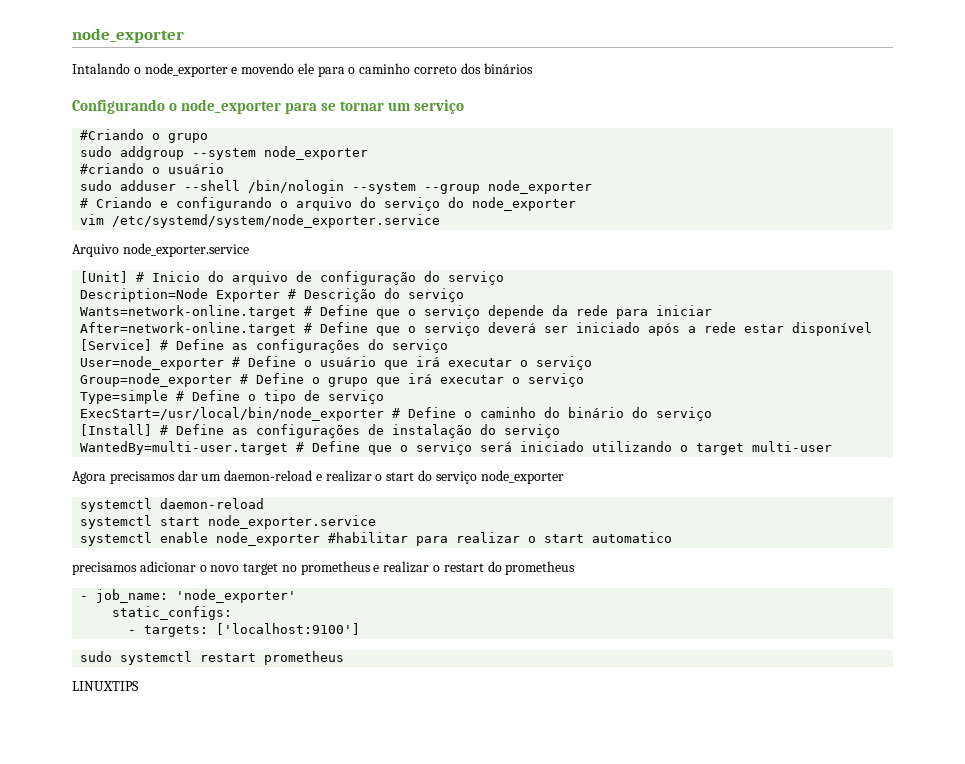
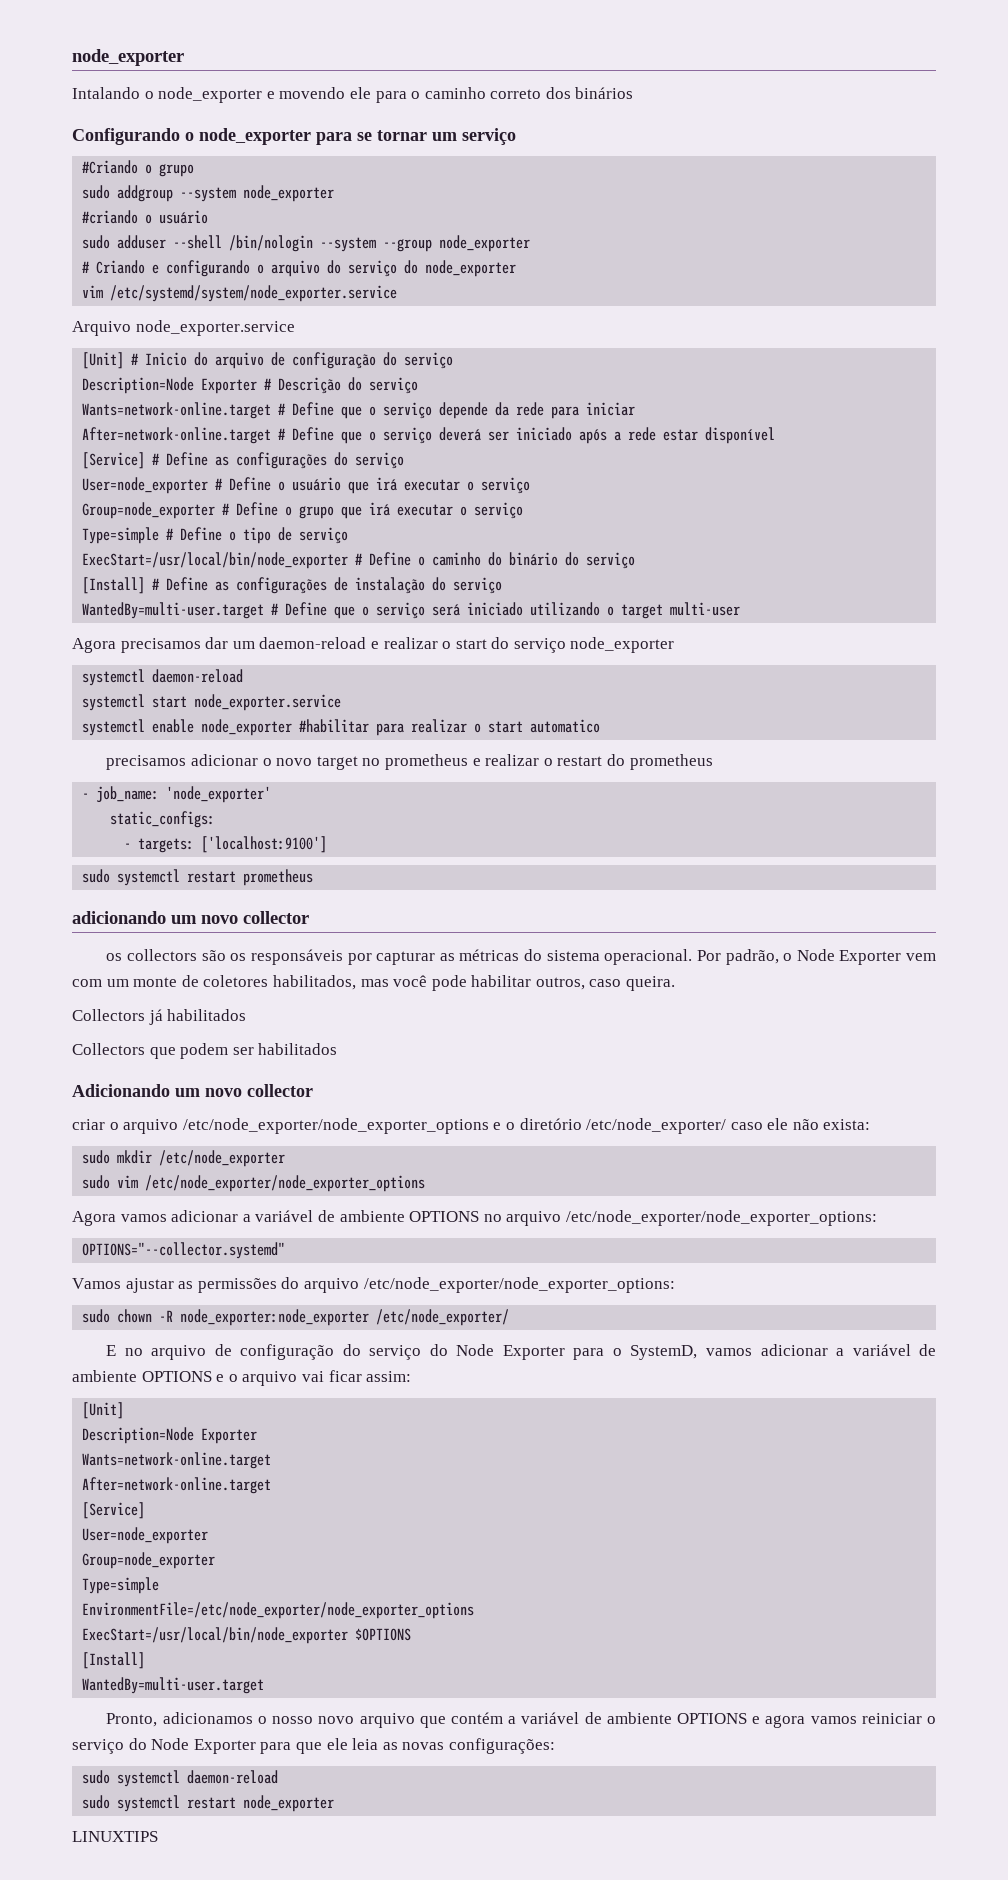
(345, 658) none -> [72,911,309,924] [106,949,936,965] [72,975,676,991] [72,1009,247,1025] [72,1043,338,1059] [72,1084,313,1097] [72,1118,871,1134] [82,1150,286,1167] [82,1175,426,1192] [72,1210,877,1226] [82,1242,286,1259] [72,1277,675,1293] [82,1309,510,1326] [106,1344,936,1360] [72,1370,412,1386] [82,1402,125,1419] [82,1427,258,1444] [82,1452,272,1469] [82,1477,272,1494] [82,1502,146,1519] [82,1527,209,1544] [82,1552,216,1569] [82,1577,160,1594] [82,1602,475,1619] [82,1627,412,1644] [82,1652,146,1669] [82,1677,265,1694] [106,1712,937,1728] [72,1738,555,1754] [82,1770,279,1787] [82,1795,335,1812] // adicionando um novo collector // os collectors são os responsáveis por capturar as métricas do sistema operacional. Por padrão, o Node Exporter vem com um monte de coletores habilitados, mas você pode habilitar outros, caso queira. // Collectors já habilitados // Collectors que podem ser habilitados // Adicionando um novo collector // criar o arquivo /etc/node_exporter/node_exporter_options e o diretório /etc/node_exporter/ caso ele não exista: // sudo mkdir /etc/node_exporter // sudo vim /etc/node_exporter/node_exporter_options // Agora vamos adicionar a variável de ambiente OPTIONS no arquivo /etc/node_exporter/node_exporter_options: // OPTIONS="--collector.systemd" // Vamos ajustar as permissões do arquivo /etc/node_exporter/node_exporter_options: // sudo chown -R node_exporter:node_exporter /etc/node_exporter/ // E no arquivo de configuração do serviço do Node Exporter para o SystemD, vamos adicionar a variável de ambiente OPTIONS e o arquivo vai ficar assim: // [Unit] // Description=Node Exporter // Wants=network-online.target // After=network-online.target // [Service] // User=node_exporter // Group=node_exporter // Type=simple // EnvironmentFile=/etc/node_exporter/node_exporter_options // ExecStart=/usr/local/bin/node_exporter $OPTIONS // [Install] // WantedBy=multi-user.target // Pronto, adicionamos o nosso novo arquivo que contém a variável de ambiente OPTIONS e agora vamos reiniciar o serviço do Node Exporter para que ele leia as novas configurações: // sudo systemctl daemon-reload // sudo systemctl restart node_exporter

